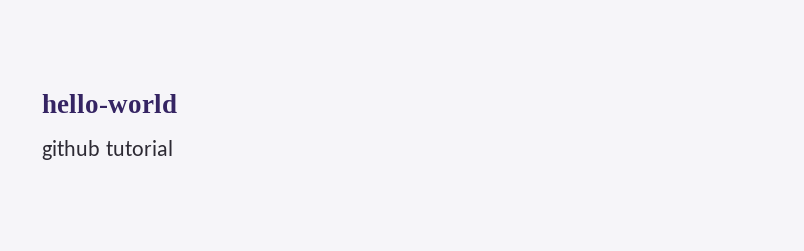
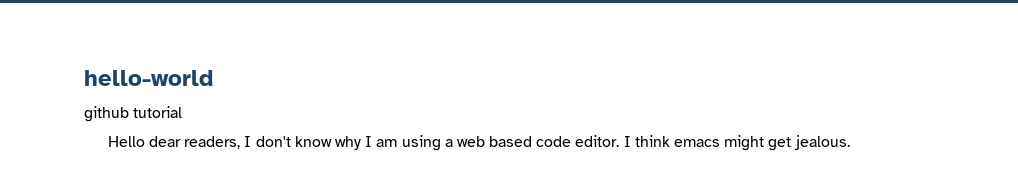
(173, 148) none -> [107,135,850,151] // Hello dear readers, I don't know why I am using a web based code editor. I think emacs might get jealous.

